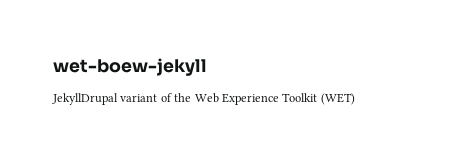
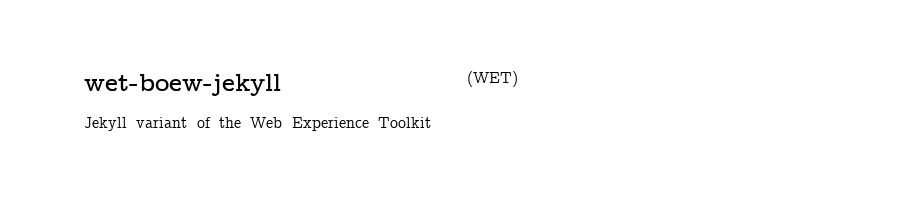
[52,93,118,105] JekyllDrupal -> [84,117,127,131] Jekyll

